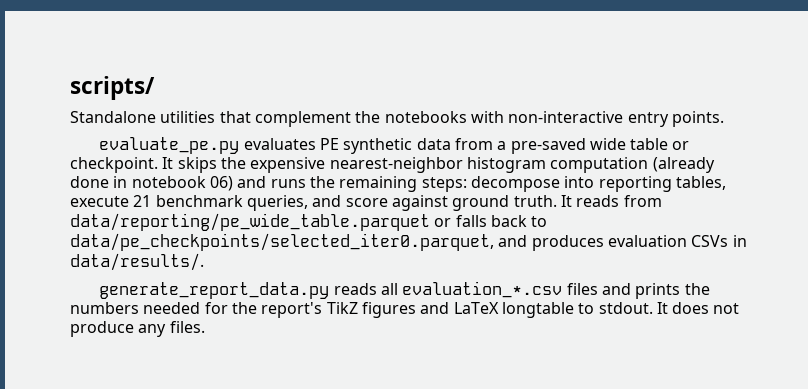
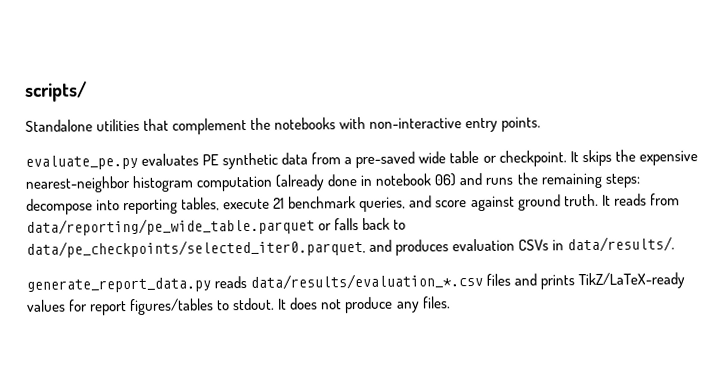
[380,281,563,298] all evaluation_*.csv -> [250,272,484,290] data/results/evaluation_*.csv
[684,283,710,295] [70,302,574,318] the numbers needed for the report's TikZ figures and LaTeX longtable -> [578,272,686,290] [26,298,215,316] TikZ/LaTeX-ready values for report figures/tables

